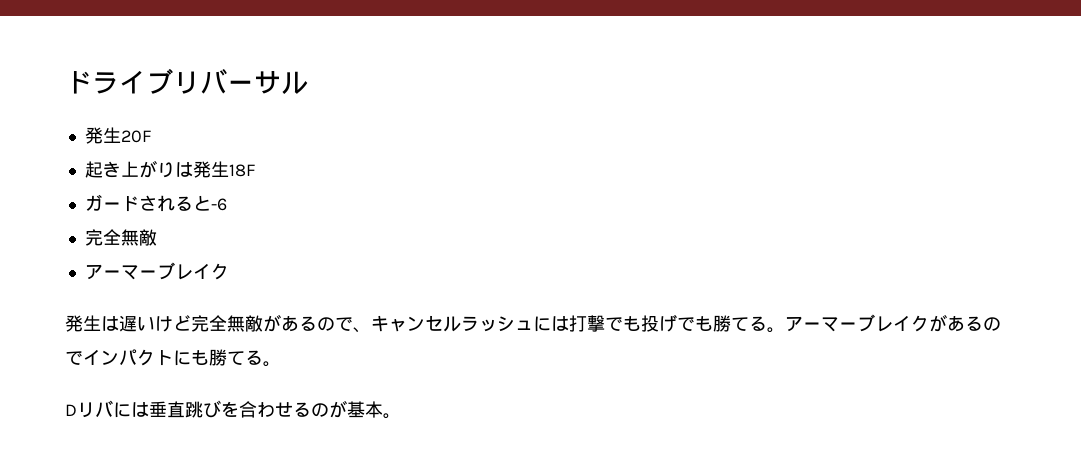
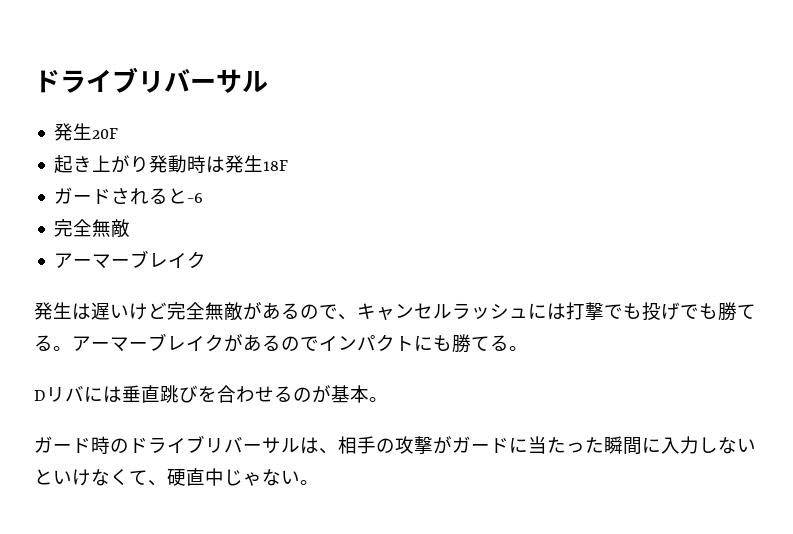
(175, 170) none -> [149,155,207,173] 発動時
(401, 416) none -> [34,435,756,455] [34,468,319,486] // ガード時のドライブリバーサルは、相手の攻撃がガードに当たった瞬間に入力しないといけなくて、硬直中じゃない。

